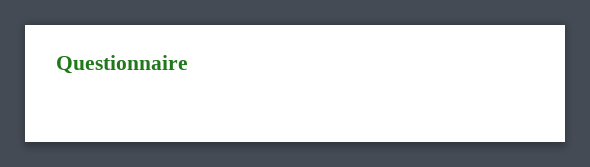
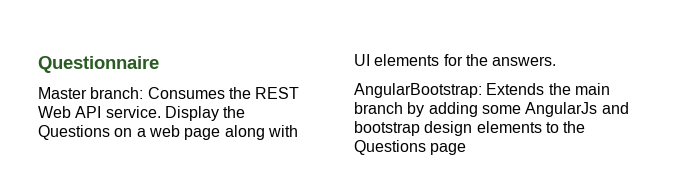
(188, 64) none -> [38,87,300,99] [38,106,246,121] [38,125,298,140] [354,54,557,66] [354,83,610,98] [354,102,629,117] [354,121,586,136] [354,140,467,155] // Master branch: Consumes the REST Web API service. Display the Questions on a web page along with UI elements for the answers. // AngularBootstrap: Extends the main branch by adding some AngularJs and bootstrap design elements to the Questions page

